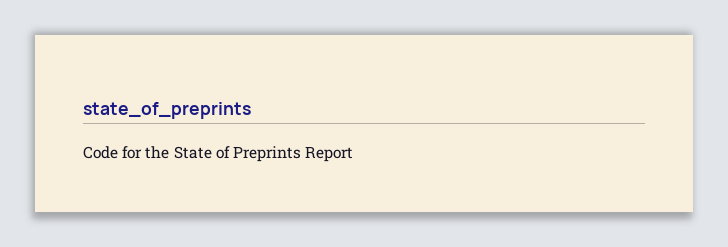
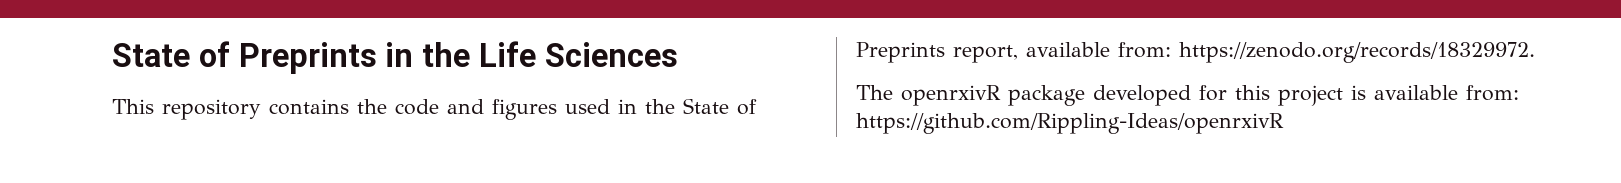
[83,102,251,119] [83,146,354,162] state_of_preprints // Code for the State of Preprints Report -> [112,41,678,74] [112,98,757,120] [856,42,1535,63] [856,85,1519,106] [856,113,1284,134] State of Preprints in the Life Sciences // This repository contains the code and figures used in the State of Preprints report, available from: https://zenodo.org/records/18329972. // The openrxivR package developed for this project is available from: https://github.com/Rippling-Ideas/openrxivR

